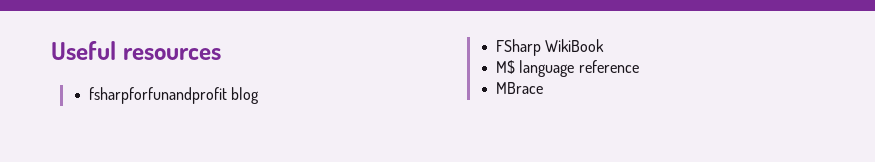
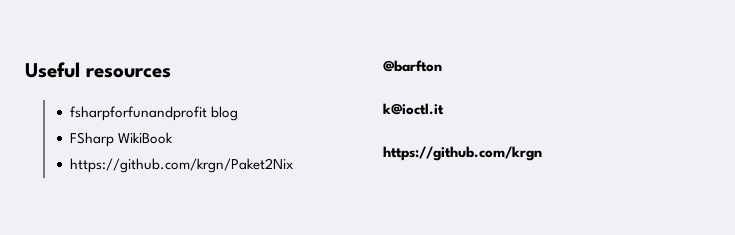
[495,60,639,77] [495,82,543,94] M$ language reference // MBrace -> [70,158,295,173] [383,60,442,72] [383,103,444,115] [383,146,542,161] https://github.com/krgn/Paket2Nix // @barfton // k@ioctl.it // https://github.com/krgn

